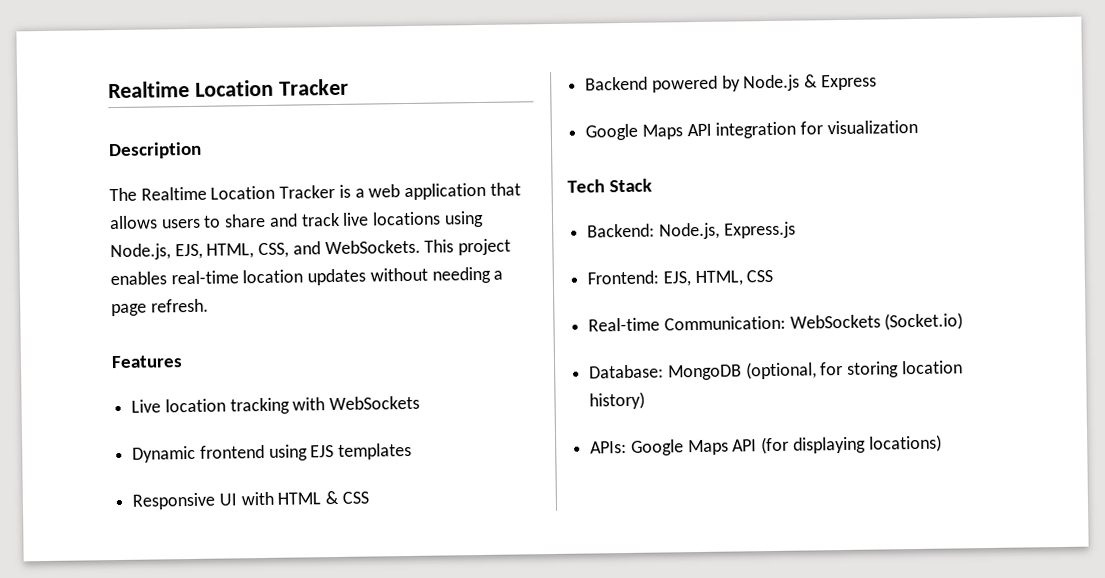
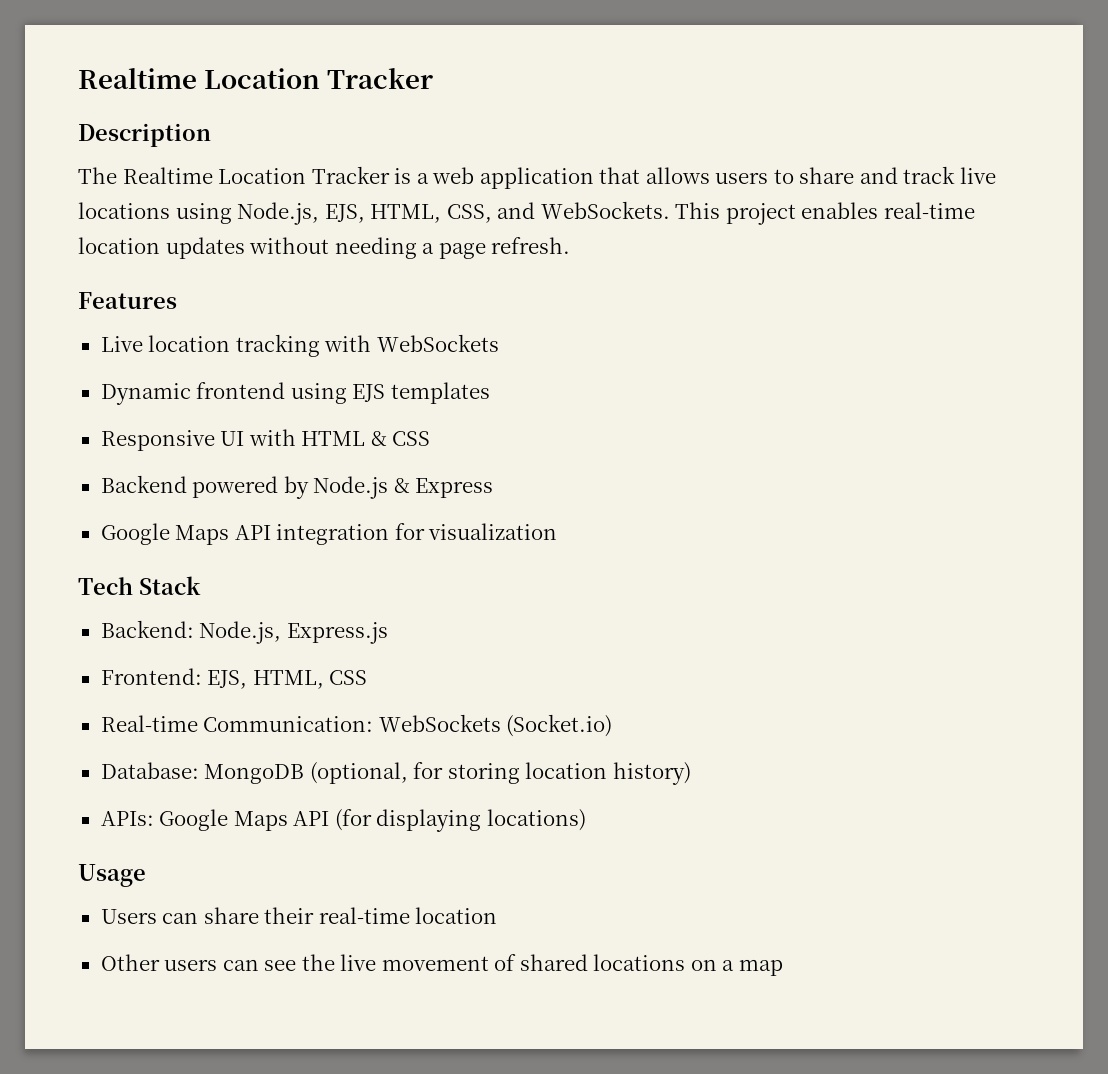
(942, 443) none -> [78,864,146,887] [100,907,498,924] [100,954,783,976] // Usage // Users can share their real-time location // Other users can see the live movement of shared locations on a map

